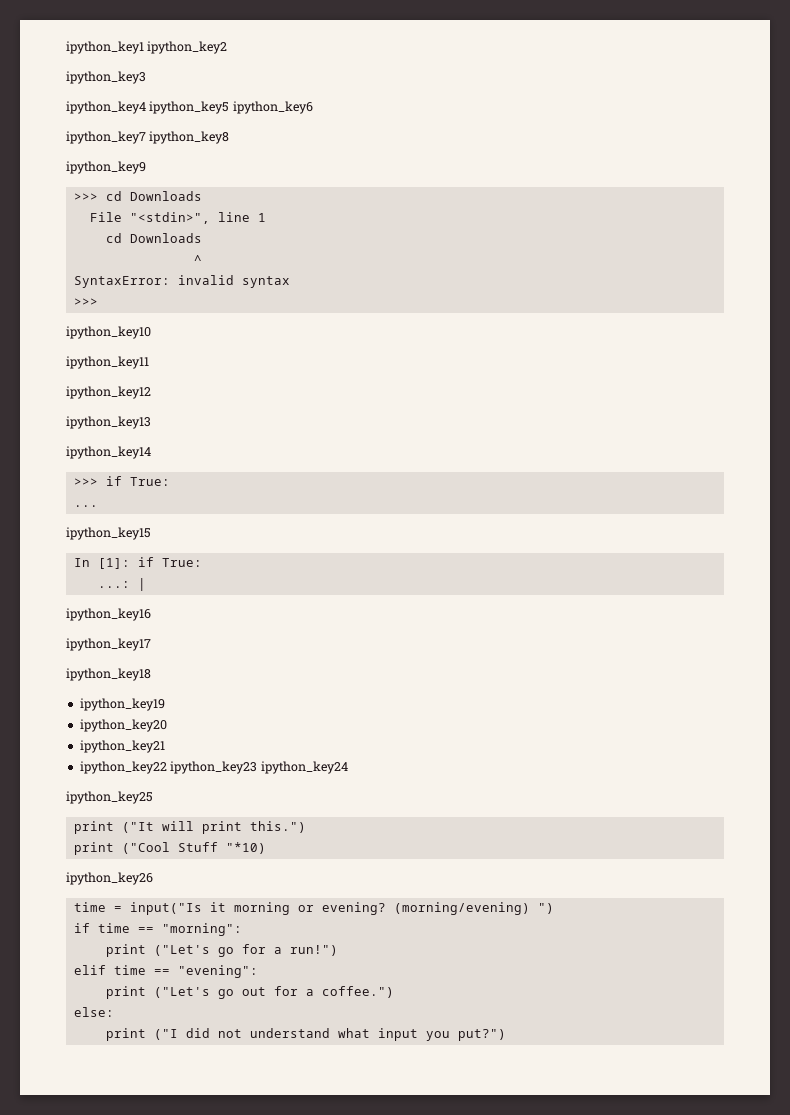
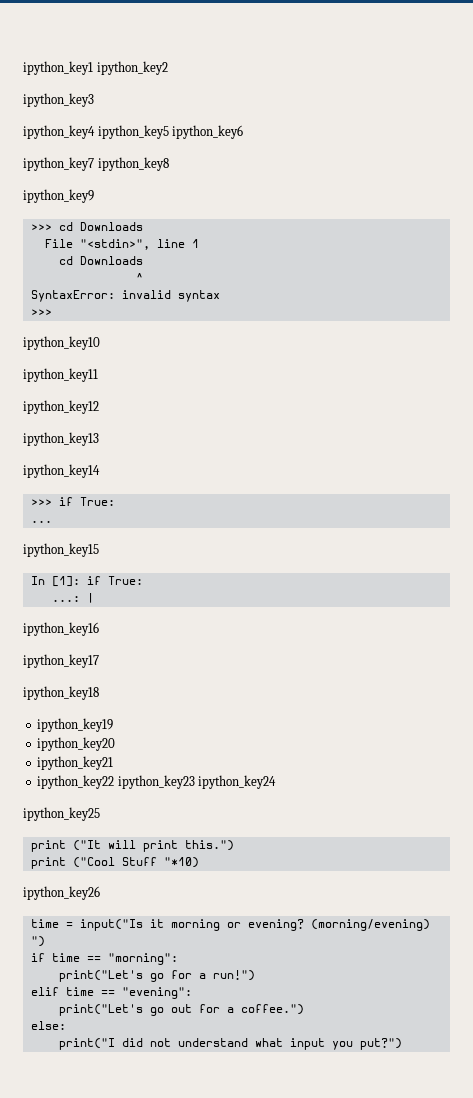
[105,944,210,957] print ("Let's -> [58,970,143,982] print("Let's
[105,986,210,999] print ("Let's -> [58,1004,143,1016] print("Let's
[105,1028,178,1041] print ("I -> [58,1038,115,1050] print("I

